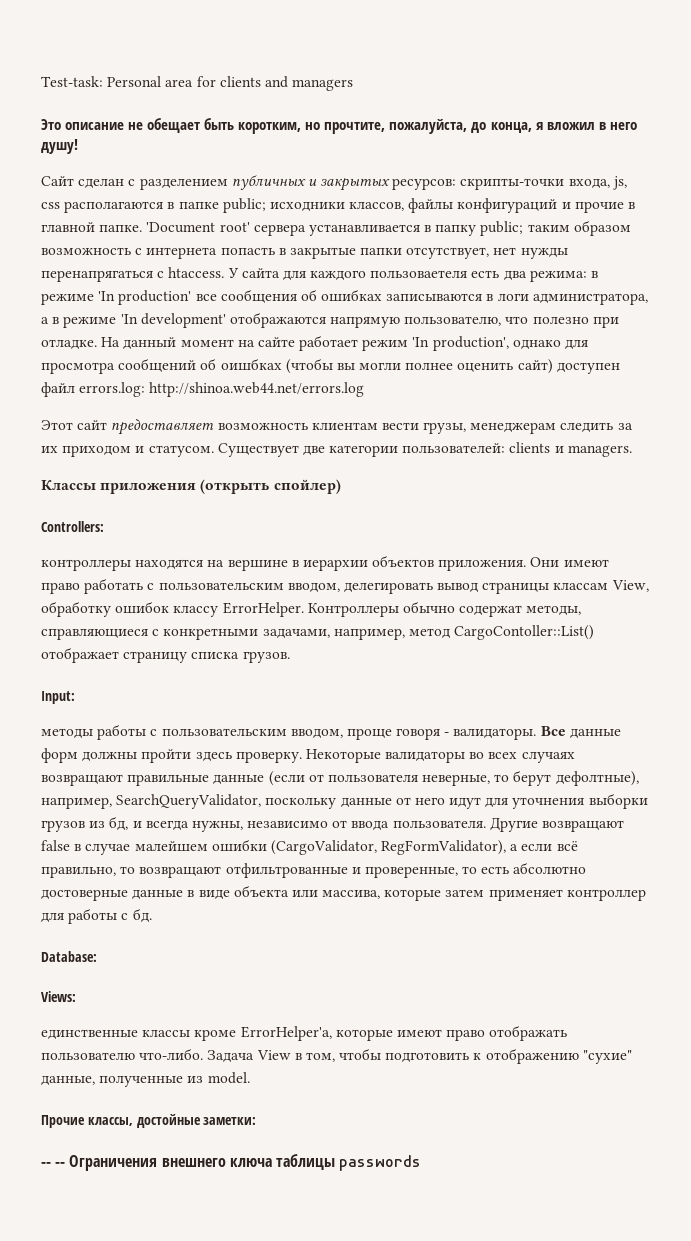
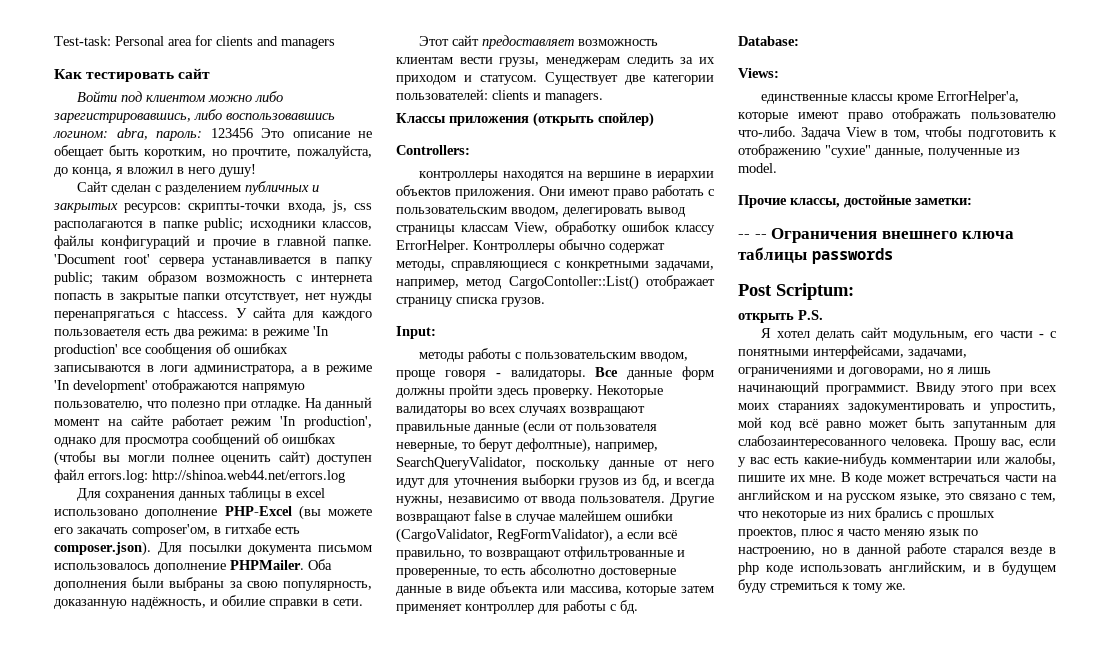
(354, 85) none -> [54,68,211,82] [76,91,283,102] [53,109,335,123] [53,128,253,141] Как тестировать сайт // Войти под клиентом можно либо зарегистрировавшись, либо воспользовавшись логином: abra, пароль: 123456
(365, 389) none -> [76,487,325,501] [54,505,372,520] [54,523,300,537] [54,541,372,556] [54,559,332,573] [54,577,372,591] [54,595,363,609] // Для сохранения данных таблицы в excel использовано дополнение PHP-Excel (вы можете его закачать composer'ом, в гитхабе есть composer.json). Для посылки документа письмом использовалось дополнение PHPMailer. Оба дополнения были выбраны за свою популярность, доказанную надёжность, и обилие справки в сети.
(422, 1163) none -> [738,283,854,300] [738,310,823,323] [760,327,1056,341] [738,345,967,359] [738,367,991,377] [738,381,1057,395] [738,403,1056,413] [738,417,1056,431] [738,435,1056,449] [738,453,1056,467] [738,472,1057,485] [738,489,1056,503] [738,507,995,521] [738,529,978,539] [738,543,1056,557] [738,561,1056,575] [738,579,906,593] // Post Scriptum: // открыть P.S. // Я хотел делать сайт модульным, его части - с понятными интерфейсами, задачами, ограничениями и договорами, но я лишь начинающий программист. Ввиду этого при всех моих стараниях задокументировать и упростить, мой код всё равно может быть запутанным для слабозаинтересованного человека. Прошу вас, если у вас есть какие-нибудь комментарии или жалобы, пишите их мне. В коде может встречаться части на английском и на русском языке, это связано с тем, что некоторые из них брались с прошлых проектов, плюс я часто меняю язык по настроению, но в данной работе старался везде в php коде использовать английским, и в будущем буду стремиться к тому же.

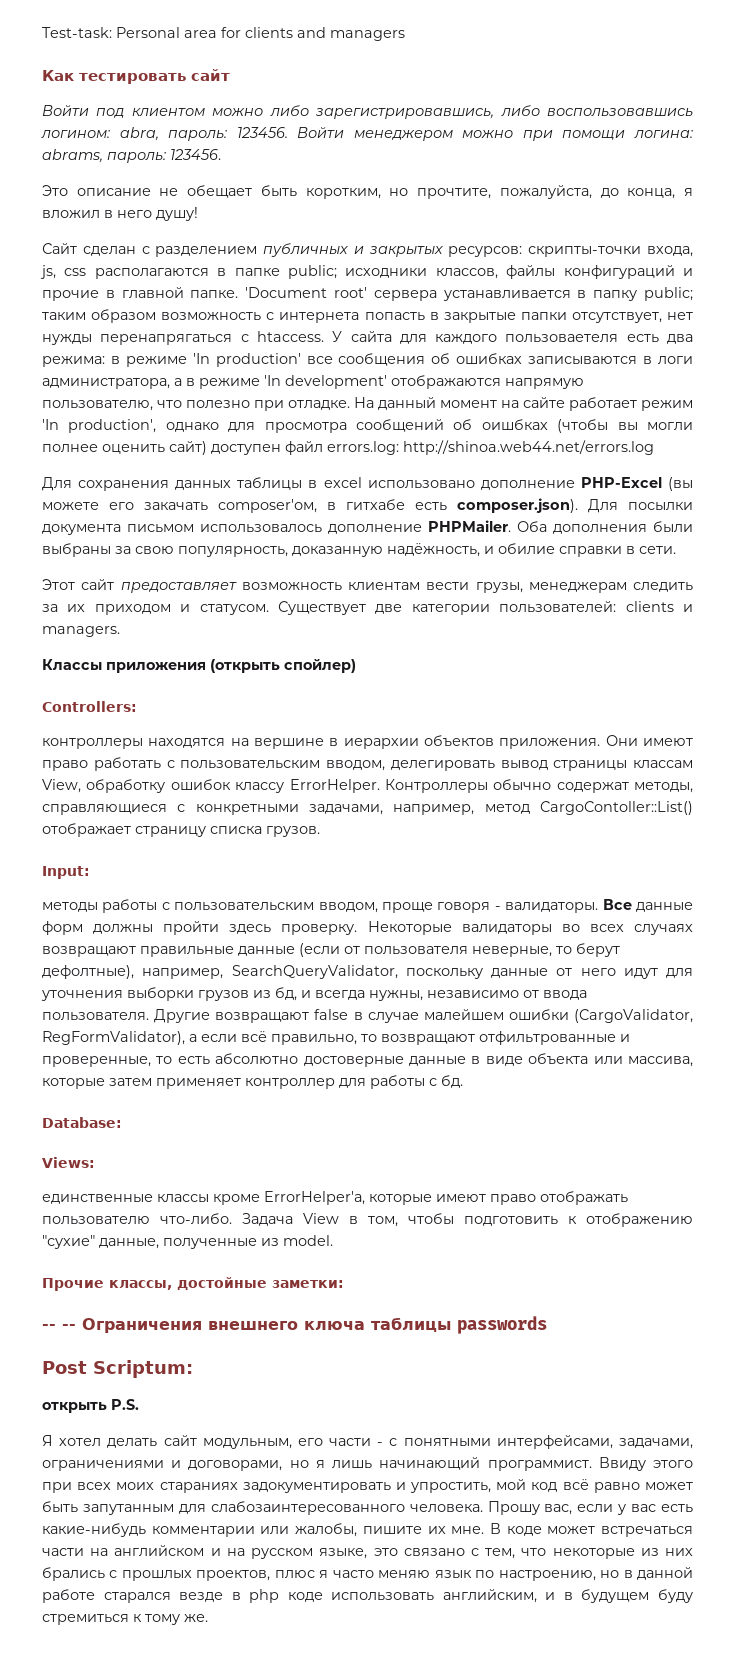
[210,128,253,138] 123456 -> [236,127,693,141] [42,149,221,163] 123456. Войти менеджером можно при помощи логина: abrams, пароль: 123456. //

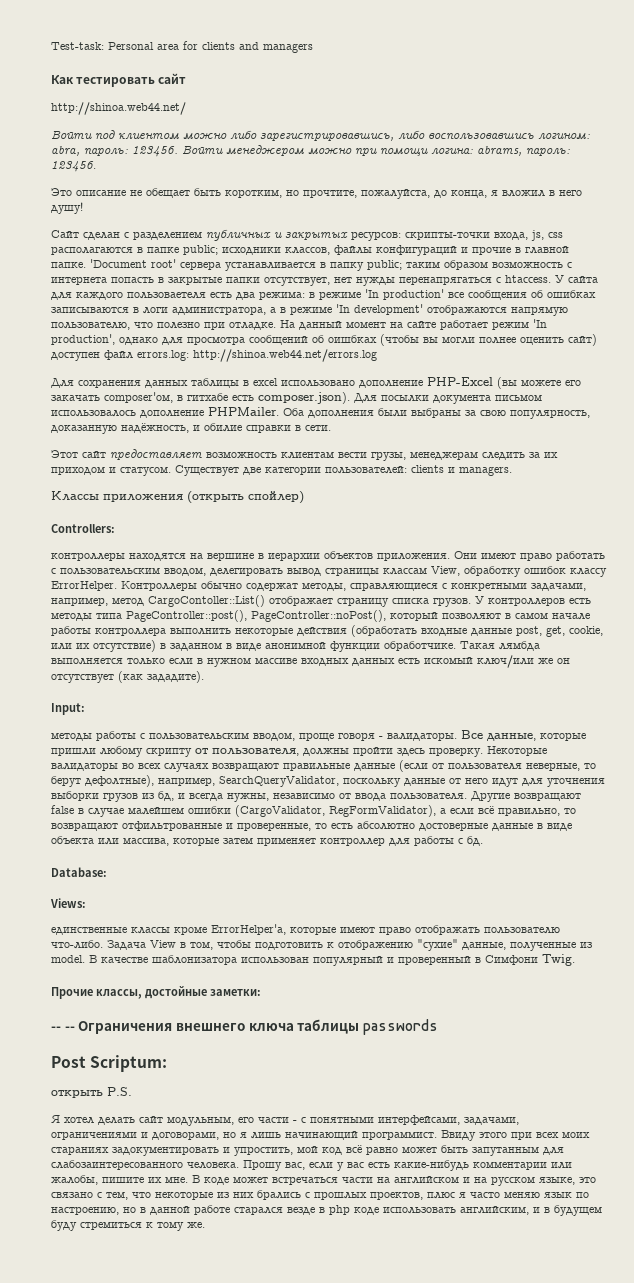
(230, 75) none -> [51,102,186,115] // http://shinoa.web44.net/
(320, 831) none -> [475,596,591,606] [51,610,590,622] [51,625,603,637] [51,640,540,652] [51,655,570,668] [51,671,204,683] У контроллеров есть методы типа PageController::post(), PageController::noPost(), который позволяют в самом начале работы контроллера выполнить некоторые действия (обработать входные данные post, get, cookie, или их отсутствие) в заданном в виде анонимной функции обработчике. Такая лямбда выполняется только если в нужном массиве входных данных есть искомый ключ/или же он отсутствует (как зададите).
[635,902,693,912] [42,921,83,935] данные форм -> [487,733,586,741] [51,746,299,757] данные, которые пришли любому скрипту от пользователя,
(333, 1240) none -> [89,954,575,966] В качестве шаблонизатора использован популярный и проверенный в Симфони Twig.

